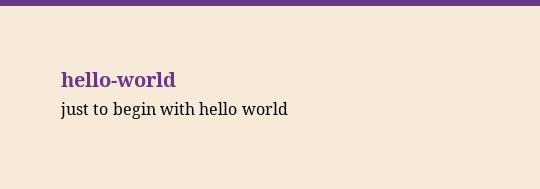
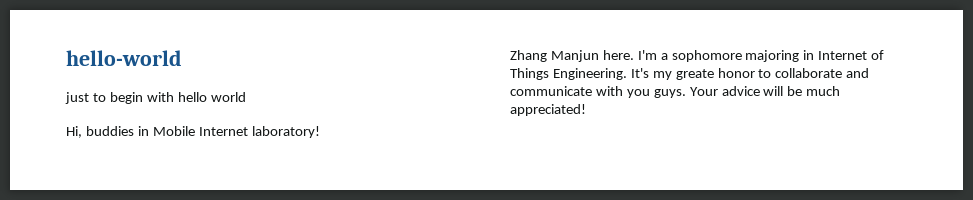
(288, 108) none -> [66,126,320,138] [510,50,885,62] [510,68,870,80] [510,86,841,98] [510,104,586,116] // Hi, buddies in Mobile Internet laboratory! // Zhang Manjun here. I'm a sophomore majoring in Internet of Things Engineering. It's my greate honor to collaborate and communicate with you guys. Your advice will be much appreciated!

